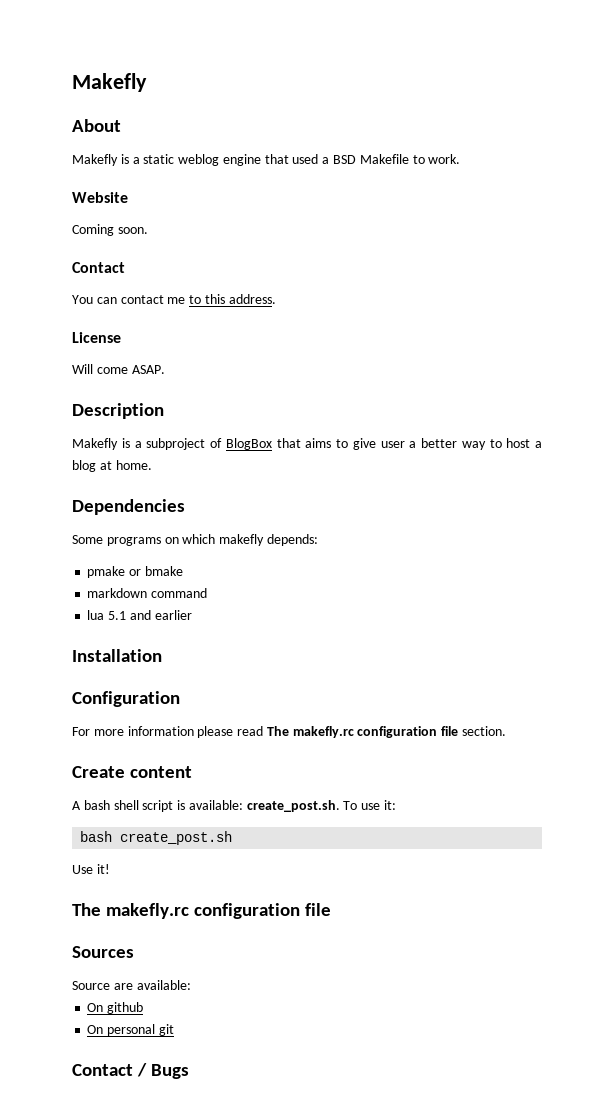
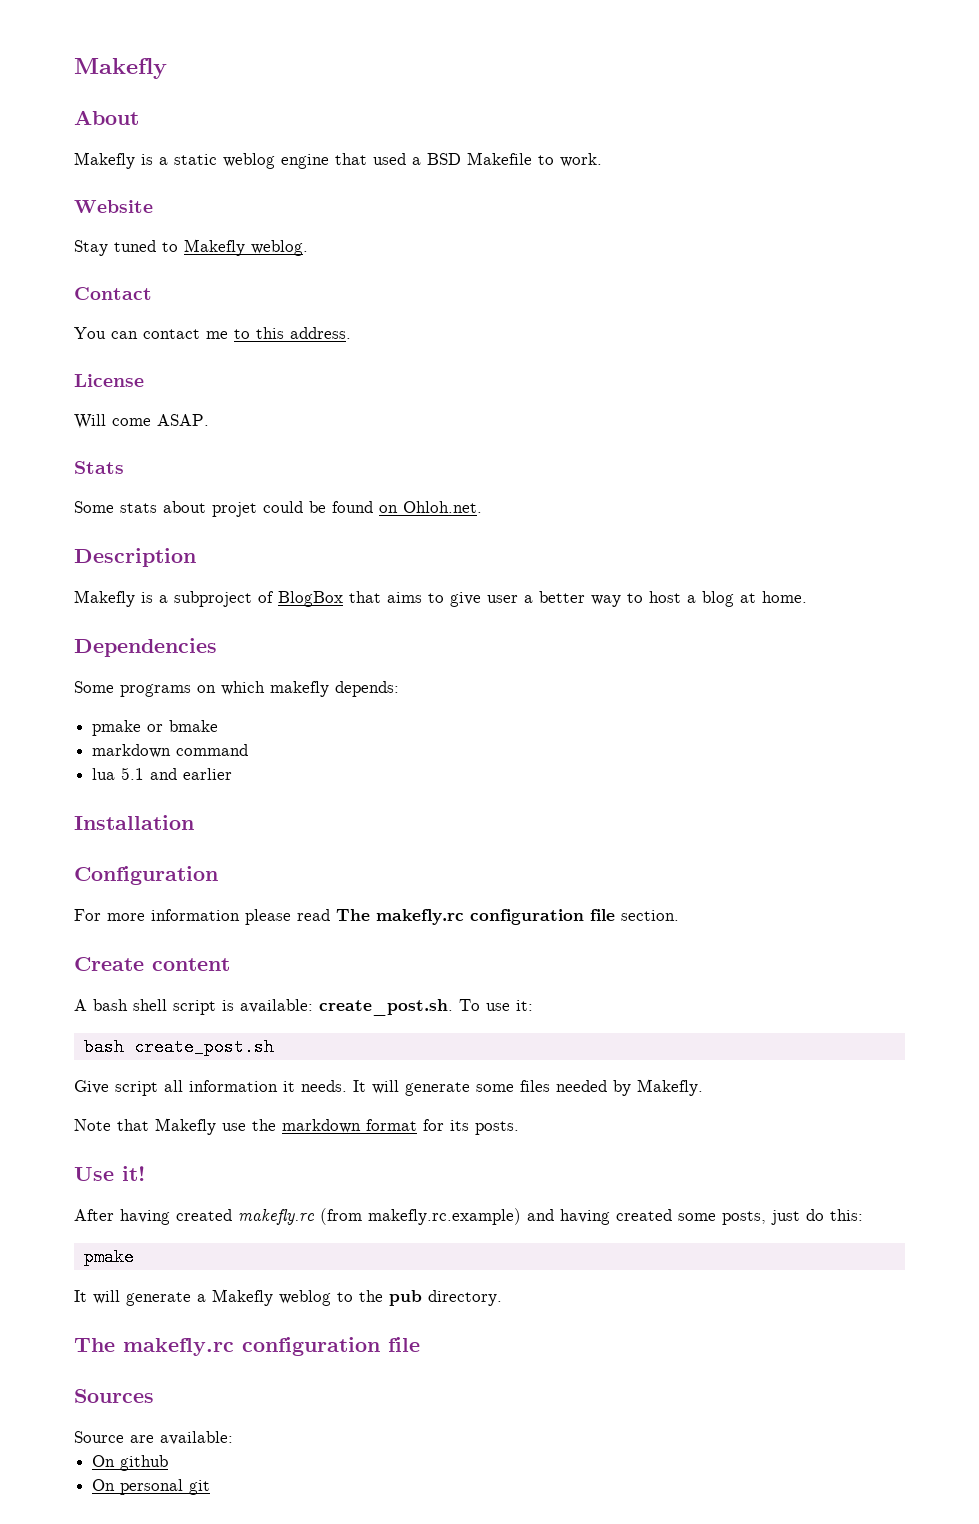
[72,224,148,236] Coming soon. -> [74,239,308,256] Stay tuned to Makefly weblog.
(165, 369) none -> [74,461,124,474] [74,501,482,517] // Stats // Some stats about projet could be found on Ohloh.net.
[72,864,110,874] Use it! -> [74,1079,703,1096] [74,1118,519,1135] [74,1166,145,1181] [74,1208,863,1225] [83,1248,134,1266] [74,1289,502,1306] Give script all information it needs. It will generate some files needed by Makefly. // Note that Makefly use the markdown format for its posts. // Use it! // After having created makefly.rc (from makefly.rc.example) and having created some posts, just do this: // pmake // It will generate a Makefly weblog to the pub directory.
[72,1063,190,1079] // Contact / Bugs -> (211, 1487) none

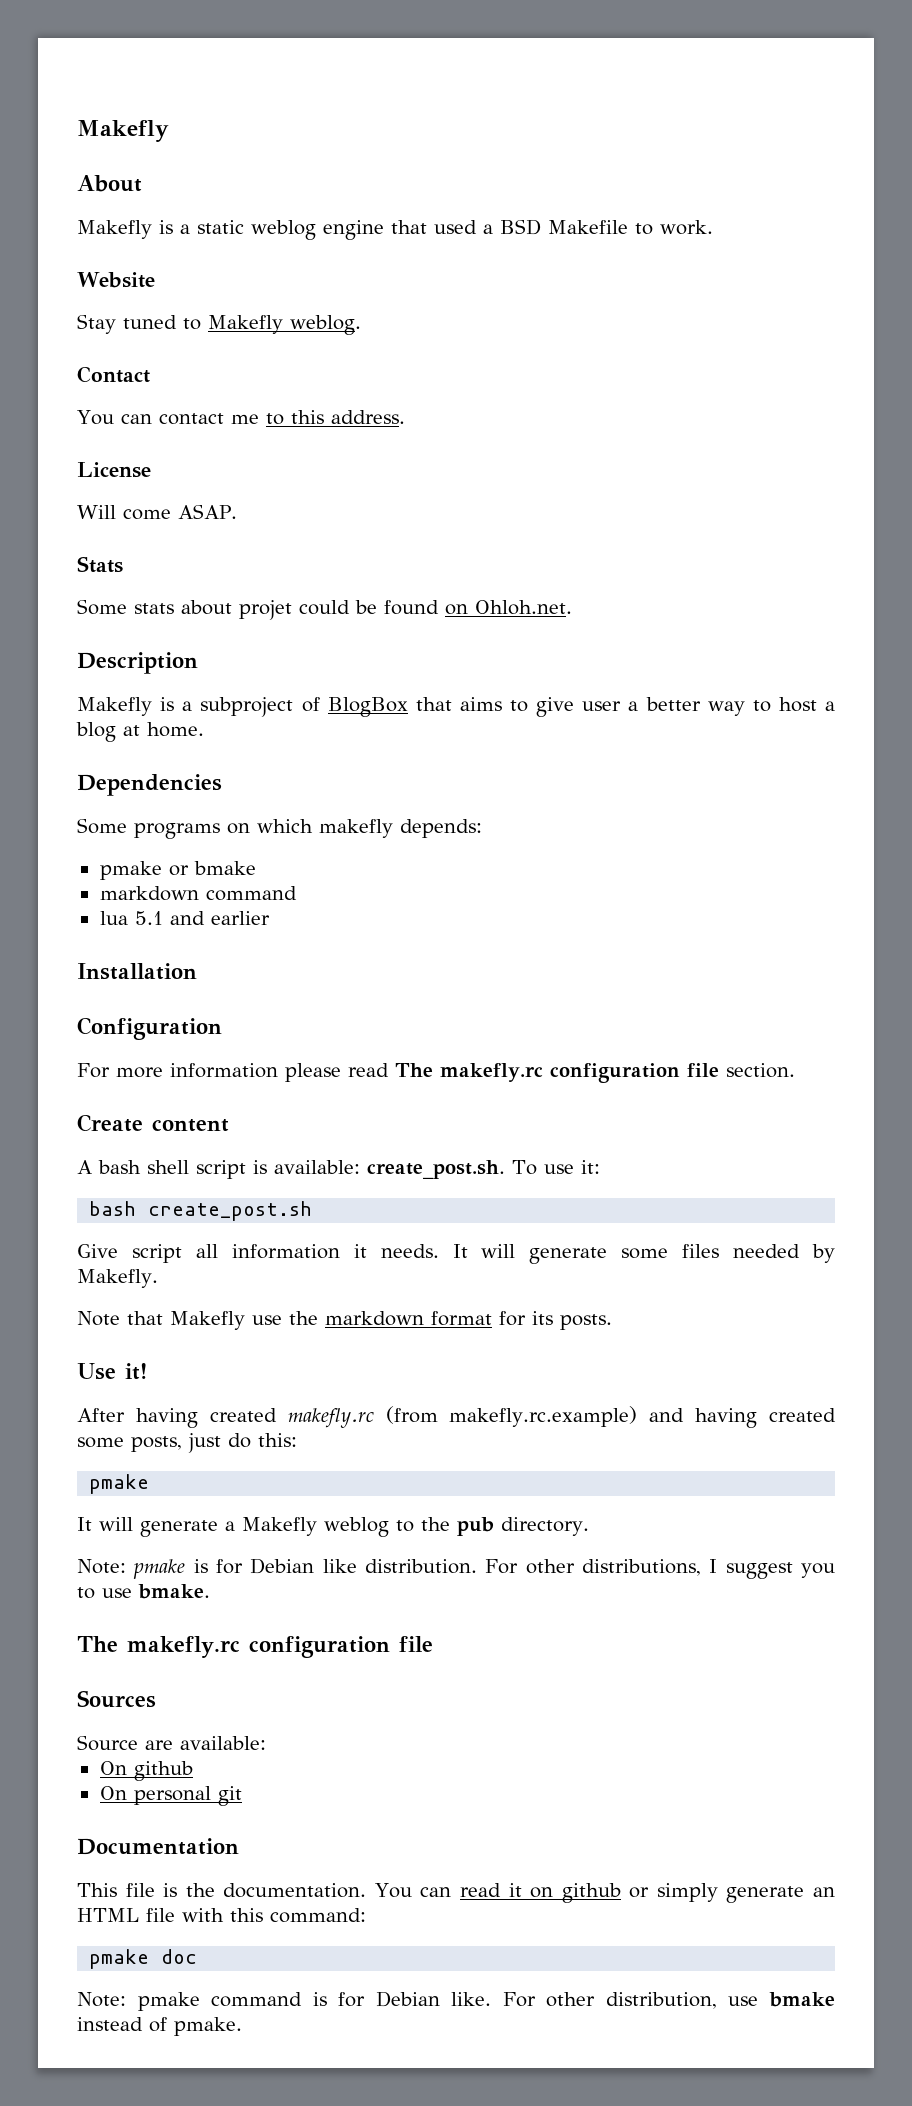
(502, 1298) none -> [77,1558,836,1579] [77,1584,210,1599] // Note: pmake is for Debian like distribution. For other distributions, I suggest you to use bmake.
(211, 1487) none -> [77,1838,239,1855] [77,1883,835,1903] [77,1908,366,1923] [89,1949,198,1969] [77,1991,835,2011] [77,2017,242,2036] // Documentation // This file is the documentation. You can read it on github or simply generate an HTML file with this command: // pmake doc // Note: pmake command is for Debian like. For other distribution, use bmake instead of pmake.

